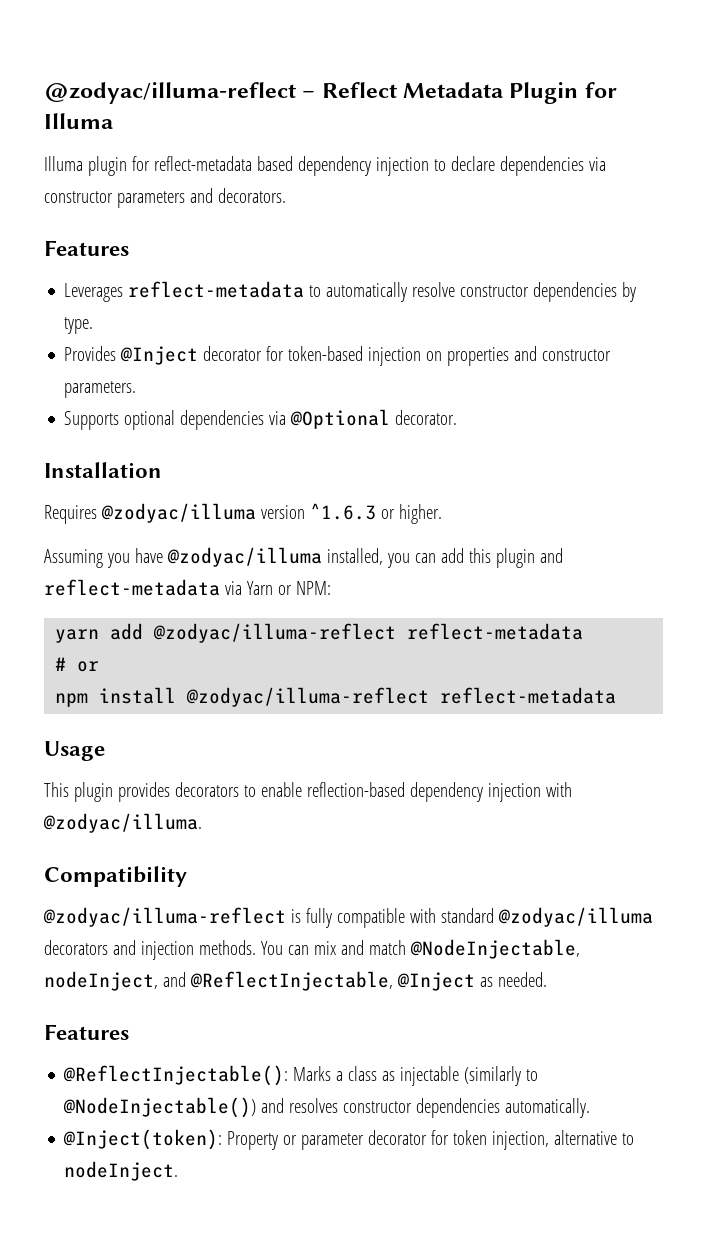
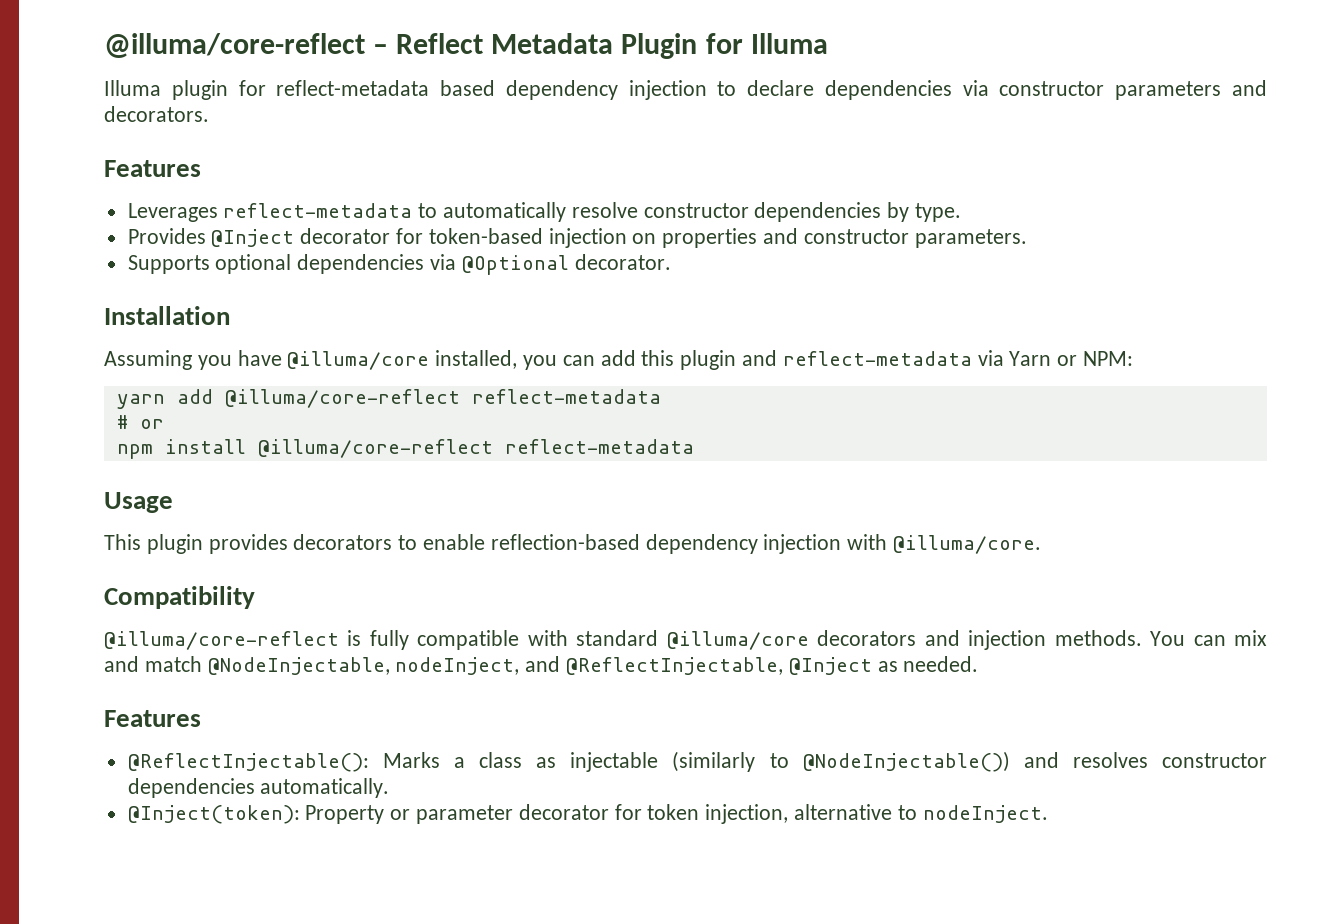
[44,82,296,104] @zodyac/illuma-reflect -> [104,33,365,58] @illuma/core-reflect
[44,503,442,524] // Requires @zodyac/illuma version ^1.6.3 or higher. -> (230, 315) none
[166,547,322,567] @zodyac/illuma -> [287,351,430,370] @illuma/core
[153,623,397,643] @zodyac/illuma-reflect -> [224,389,460,408] @illuma/core-reflect
[186,687,430,707] @zodyac/illuma-reflect -> [257,439,493,458] @illuma/core-reflect
[43,813,202,833] @zodyac/illuma. -> [893,535,1042,554] @illuma/core.
[43,907,286,927] @zodyac/illuma-reflect -> [104,631,339,650] @illuma/core-reflect
[497,907,653,927] @zodyac/illuma -> [666,631,809,650] @illuma/core

